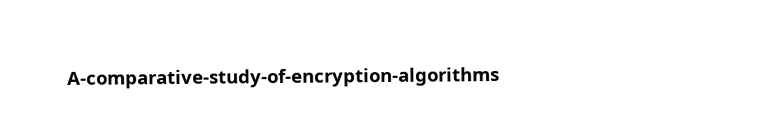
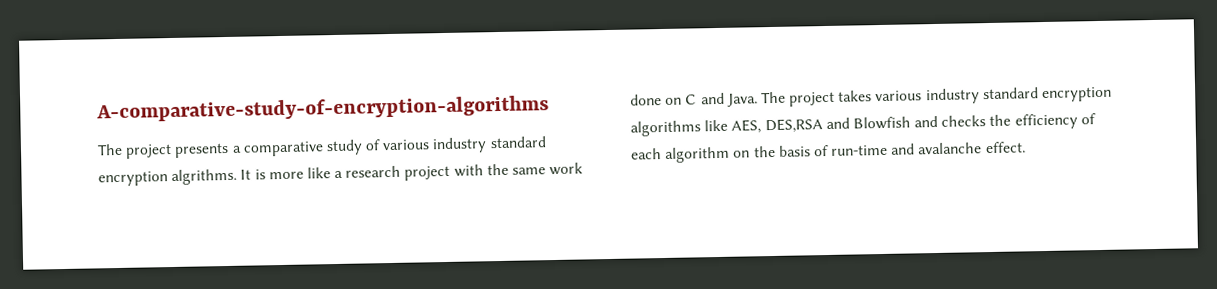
(500, 77) none -> [97,136,547,159] [98,162,584,187] [630,86,1113,107] [630,113,1096,137] [631,141,1026,163] // The project presents a comparative study of various industry standard encryption algrithms. It is more like a research project with the same work done on C and Java. The project takes various industry standard encryption algorithms like AES, DES,RSA and Blowfish and checks the efficiency of each algorithm on the basis of run-time and avalanche effect.

